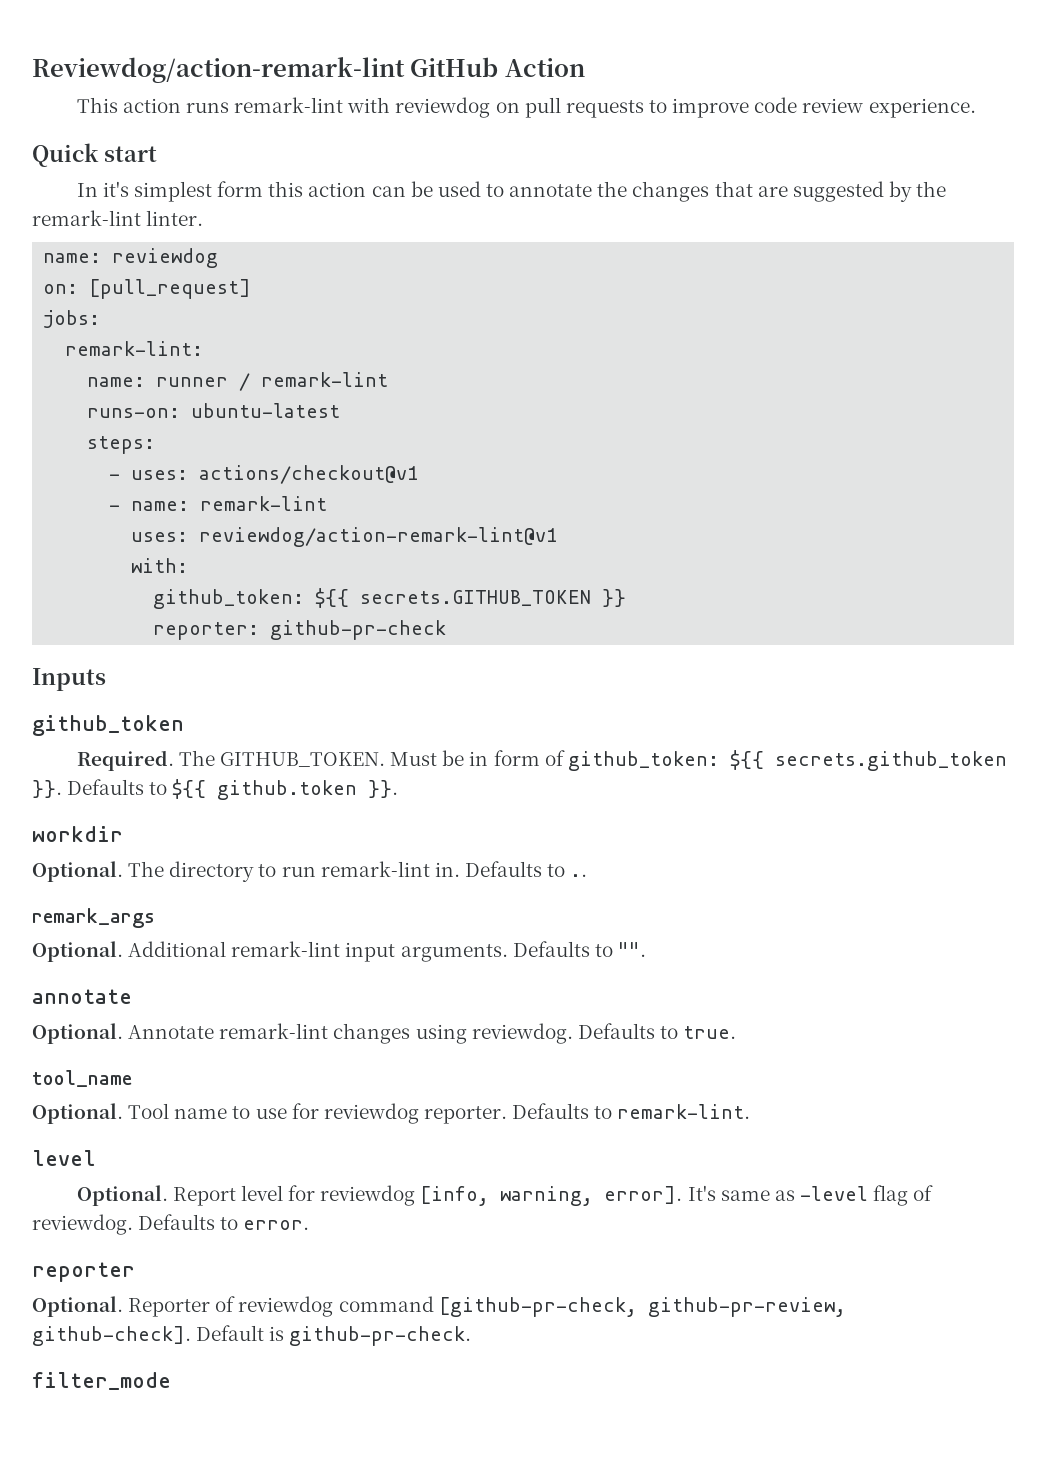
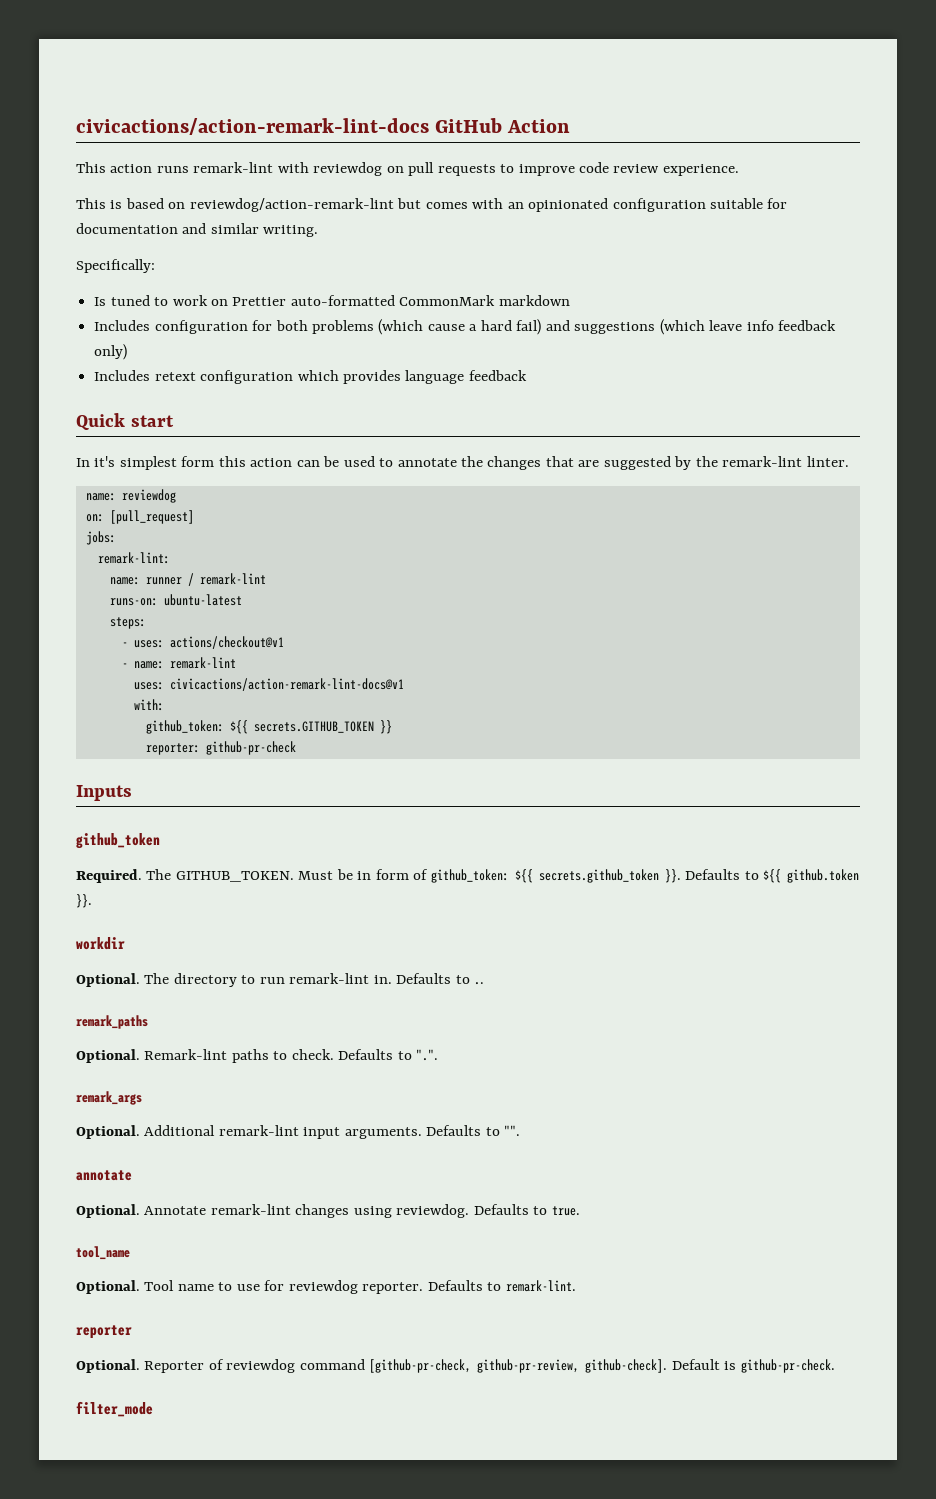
[32,57,405,83] Reviewdog/action-remark-lint -> [76,118,429,135] civicactions/action-remark-lint-docs
(976, 108) none -> [76,198,788,212] [76,223,319,237] [76,259,155,273] [94,295,570,306] [94,319,836,335] [94,344,128,360] [94,370,527,384] // This is based on reviewdog/action-remark-lint but comes with an opinionated configuration suitable for documentation and similar writing. // Specifically: // Is tuned to work on Prettier auto-formatted CommonMark markdown // Includes configuration for both problems (which cause a hard fail) and suggestions (which leave info feedback only) // Includes retext configuration which provides language feedback
[199,527,558,547] reviewdog/action-remark-lint@v1 -> [169,678,404,691] civicactions/action-remark-lint-docs@v1
(588, 875) none -> [76,1015,148,1029] [76,1049,439,1063] // remark_paths // Optional. Remark-lint paths to check. Defaults to ".".
[32,1150,96,1166] [76,1185,934,1206] [32,1214,310,1235] // level // Optional. Report level for reviewdog [info, warning, error]. It's same as -level flag of reviewdog. Defaults to error. -> (576, 1286) none

